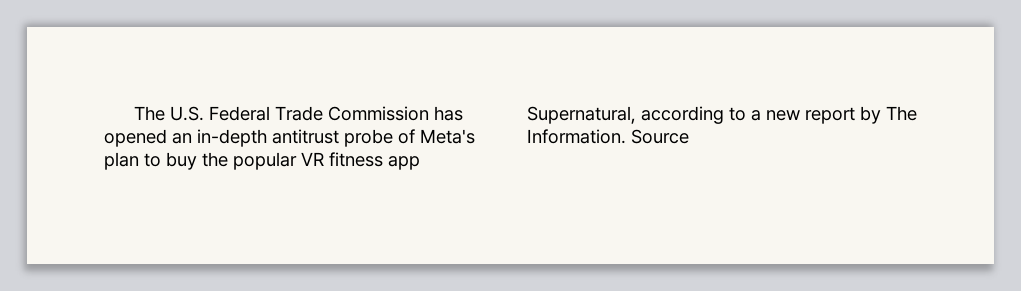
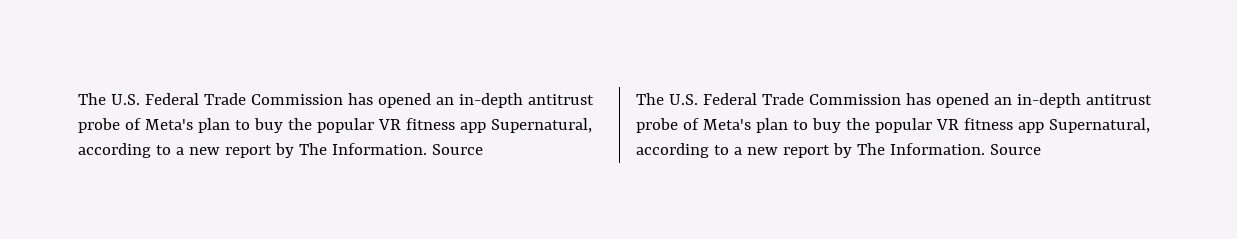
(689, 136) none -> [636,93,1152,108] [636,118,1150,133] [636,143,1041,158] // The U.S. Federal Trade Commission has opened an in-depth antitrust probe of Meta's plan to buy the popular VR fitness app Supernatural, according to a new report by The Information. Source

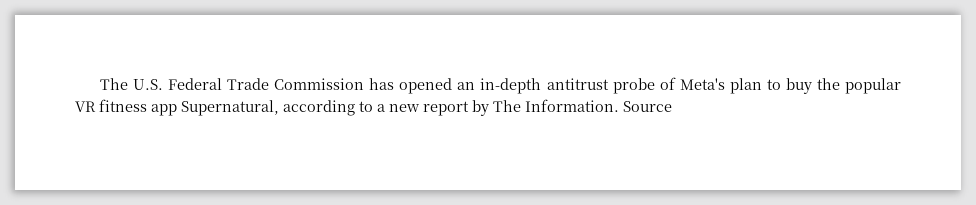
[636,93,1152,108] [636,118,1150,133] [636,143,1041,158] // The U.S. Federal Trade Commission has opened an in-depth antitrust probe of Meta's plan to buy the popular VR fitness app Supernatural, according to a new report by The Information. Source -> (672, 106) none

